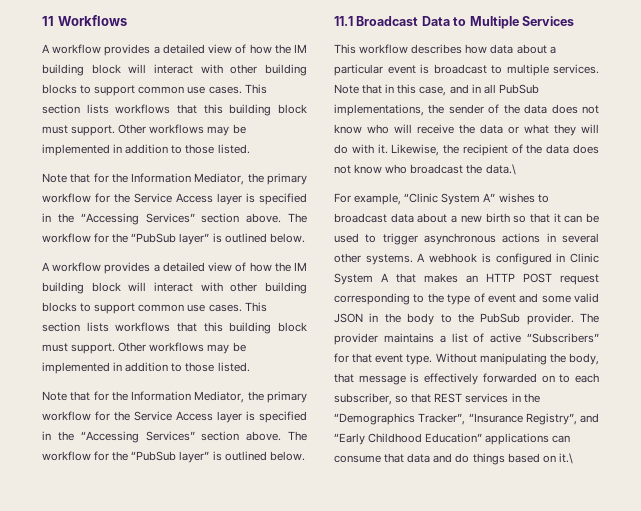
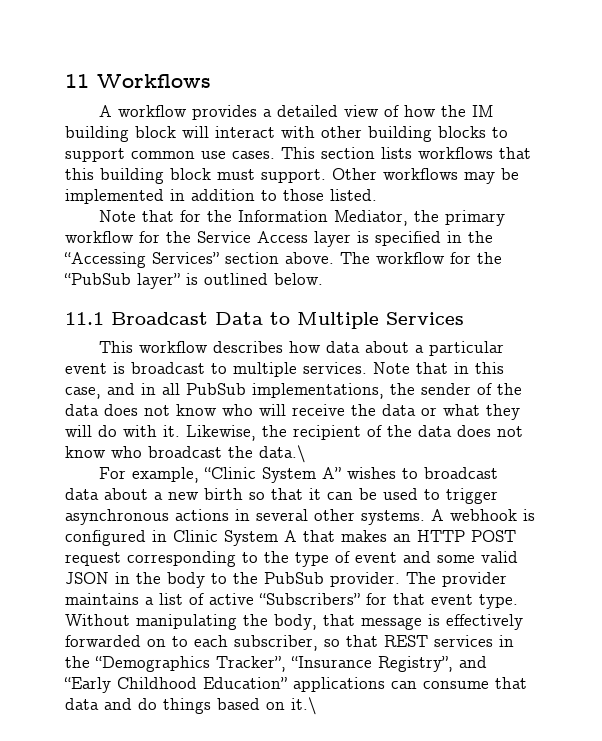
[42,262,308,274] [42,282,307,294] [42,302,267,314] [42,322,307,334] [42,342,246,354] [42,362,250,374] [42,391,307,403] [42,411,307,423] [42,431,307,443] [42,451,305,463] // A workflow provides a detailed view of how the IM building block will interact with other building blocks to support common use cases. This section lists workflows that this building block must support. Other workflows may be implemented in addition to those listed. // Note that for the Information Mediator, the primary workflow for the Service Access layer is specified in the “Accessing Services” section above. The workflow for the “PubSub layer” is outlined below. -> (323, 279) none

